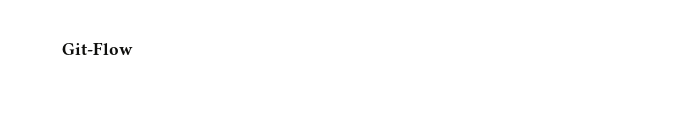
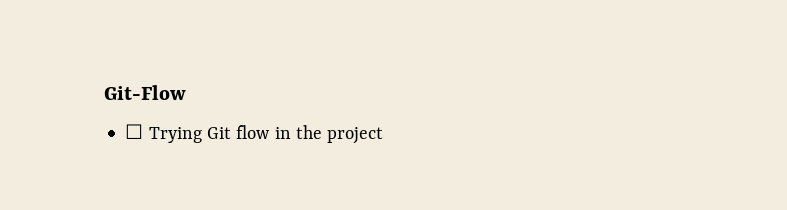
(133, 48) none -> [125,124,384,144] // ☐ Trying Git flow in the project

